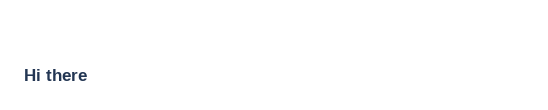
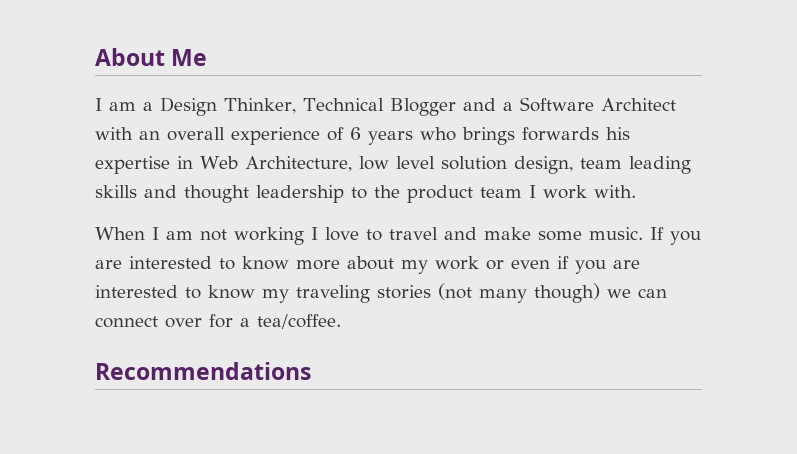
[24,69,87,81] Hi there -> [95,48,208,66] [95,97,676,116] [95,127,630,145] [95,156,691,174] [95,185,636,203] [95,227,701,245] [95,256,640,274] [95,283,667,303] [95,314,341,329] [95,362,311,380] About Me // I am a Design Thinker, Technical Blogger and a Software Architect with an overall experience of 6 years who brings forwards his expertise in Web Architecture, low level solution design, team leading skills and thought leadership to the product team I work with. // When I am not working I love to travel and make some music. If you are interested to know more about my work or even if you are interested to know my traveling stories (not many though) we can connect over for a tea/coffee. // Recommendations

